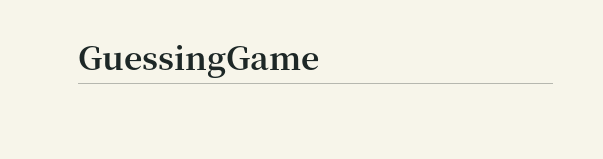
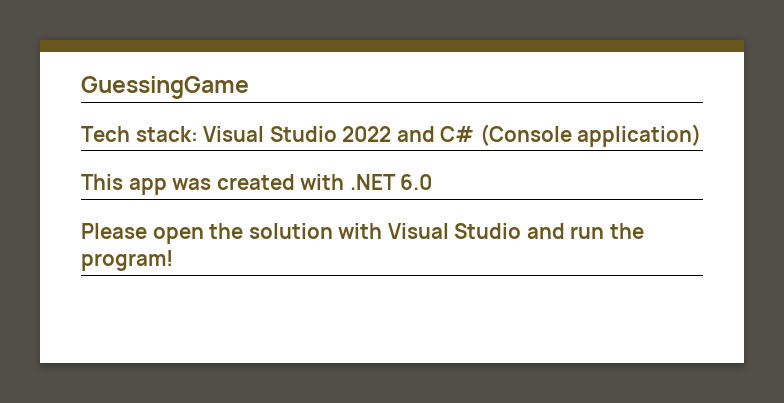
(319, 61) none -> [81,124,702,147] [81,174,433,195] [81,223,644,244] [81,250,173,271] // Tech stack: Visual Studio 2022 and C# (Console application) // This app was created with .NET 6.0 // Please open the solution with Visual Studio and run the program!

